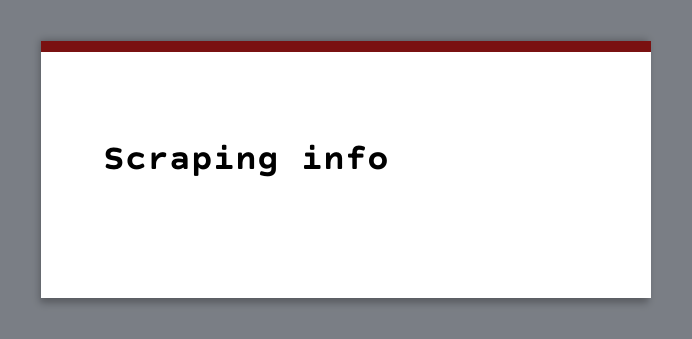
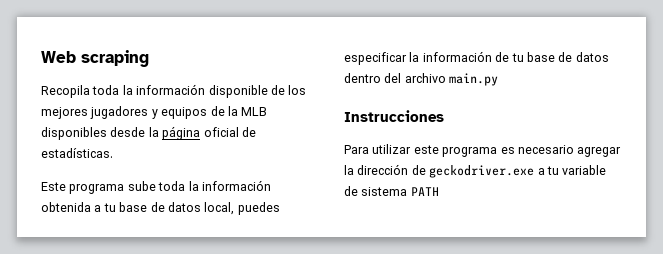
[103,144,389,177] Scraping info -> [41,50,149,67] [41,84,307,98] [41,106,268,119] [41,126,256,140] [41,148,113,158] [41,180,271,194] [41,202,280,215] [344,51,609,65] [344,73,499,86] [344,110,444,122] [344,144,622,157] [344,164,607,178] [344,186,439,196] Web scraping // Recopila toda la información disponible de los mejores jugadores y equipos de la MLB disponibles desde la página oficial de estadísticas. // Este programa sube toda la información obtenida a tu base de datos local, puedes especificar la información de tu base de datos dentro del archivo main.py // Instrucciones // Para utilizar este programa es necesario agregar la dirección de geckodriver.exe a tu variable de sistema PATH

